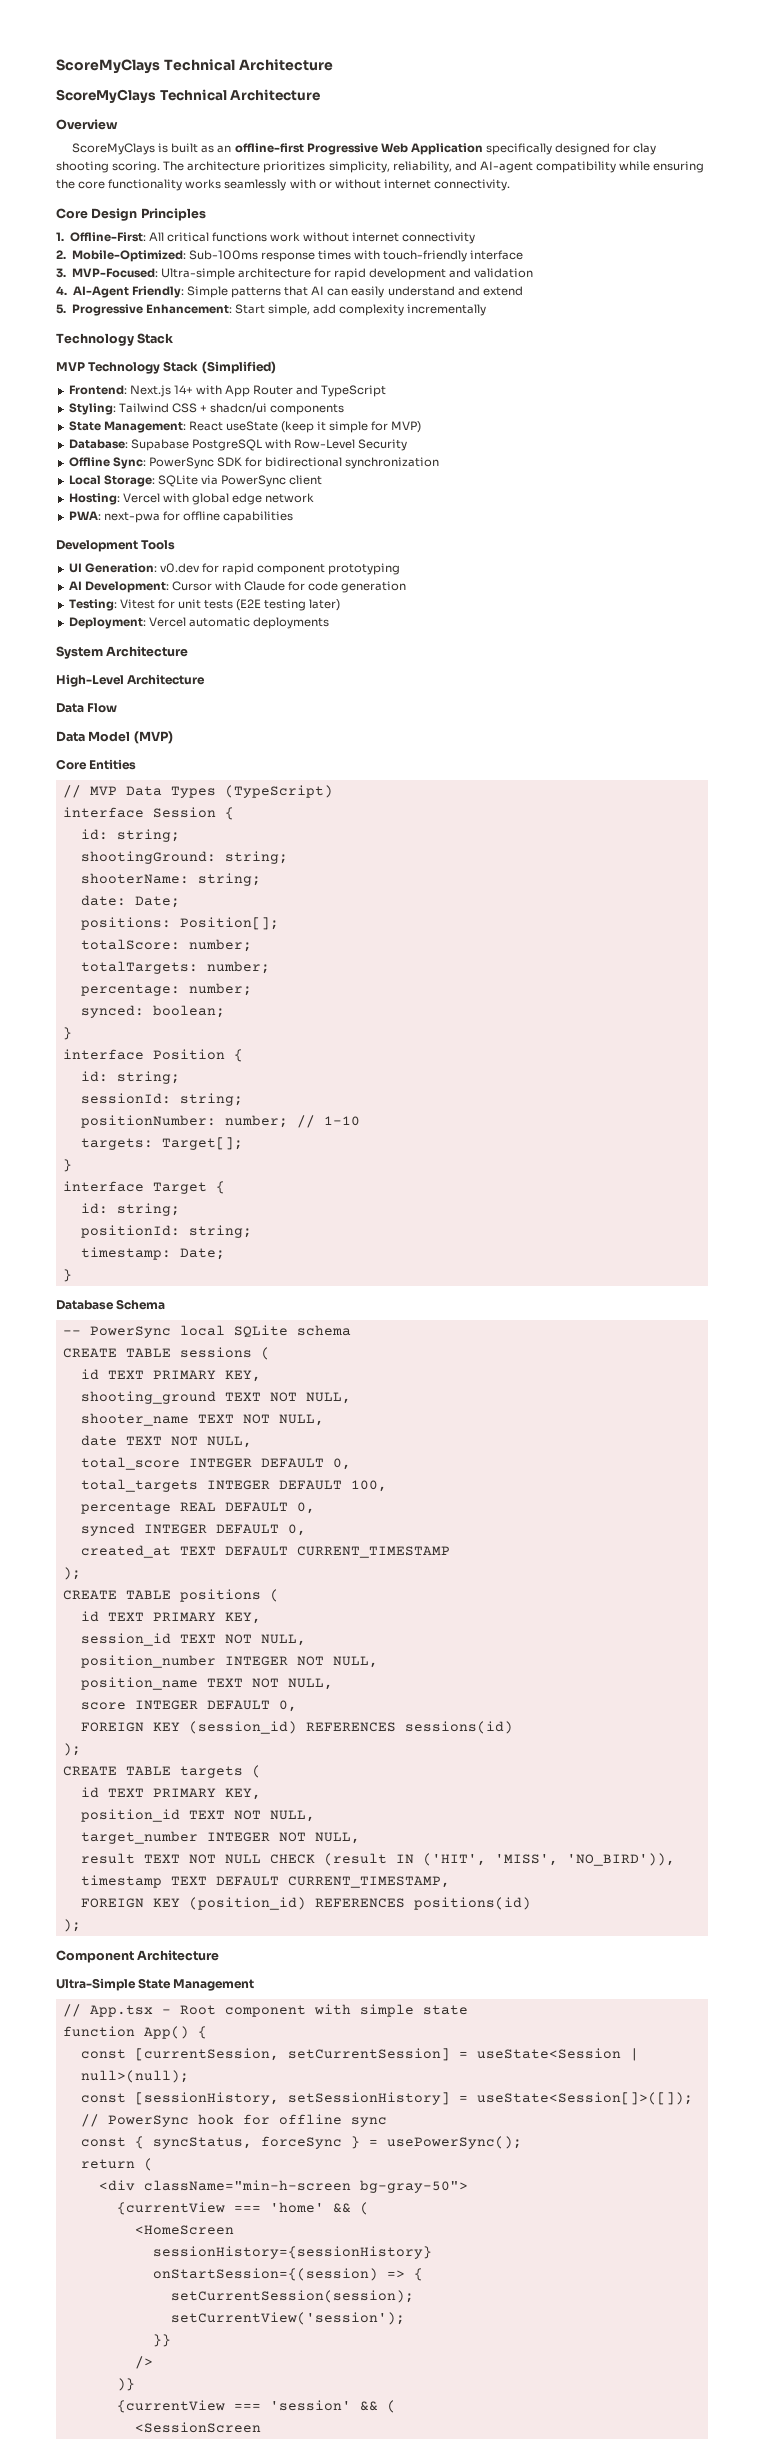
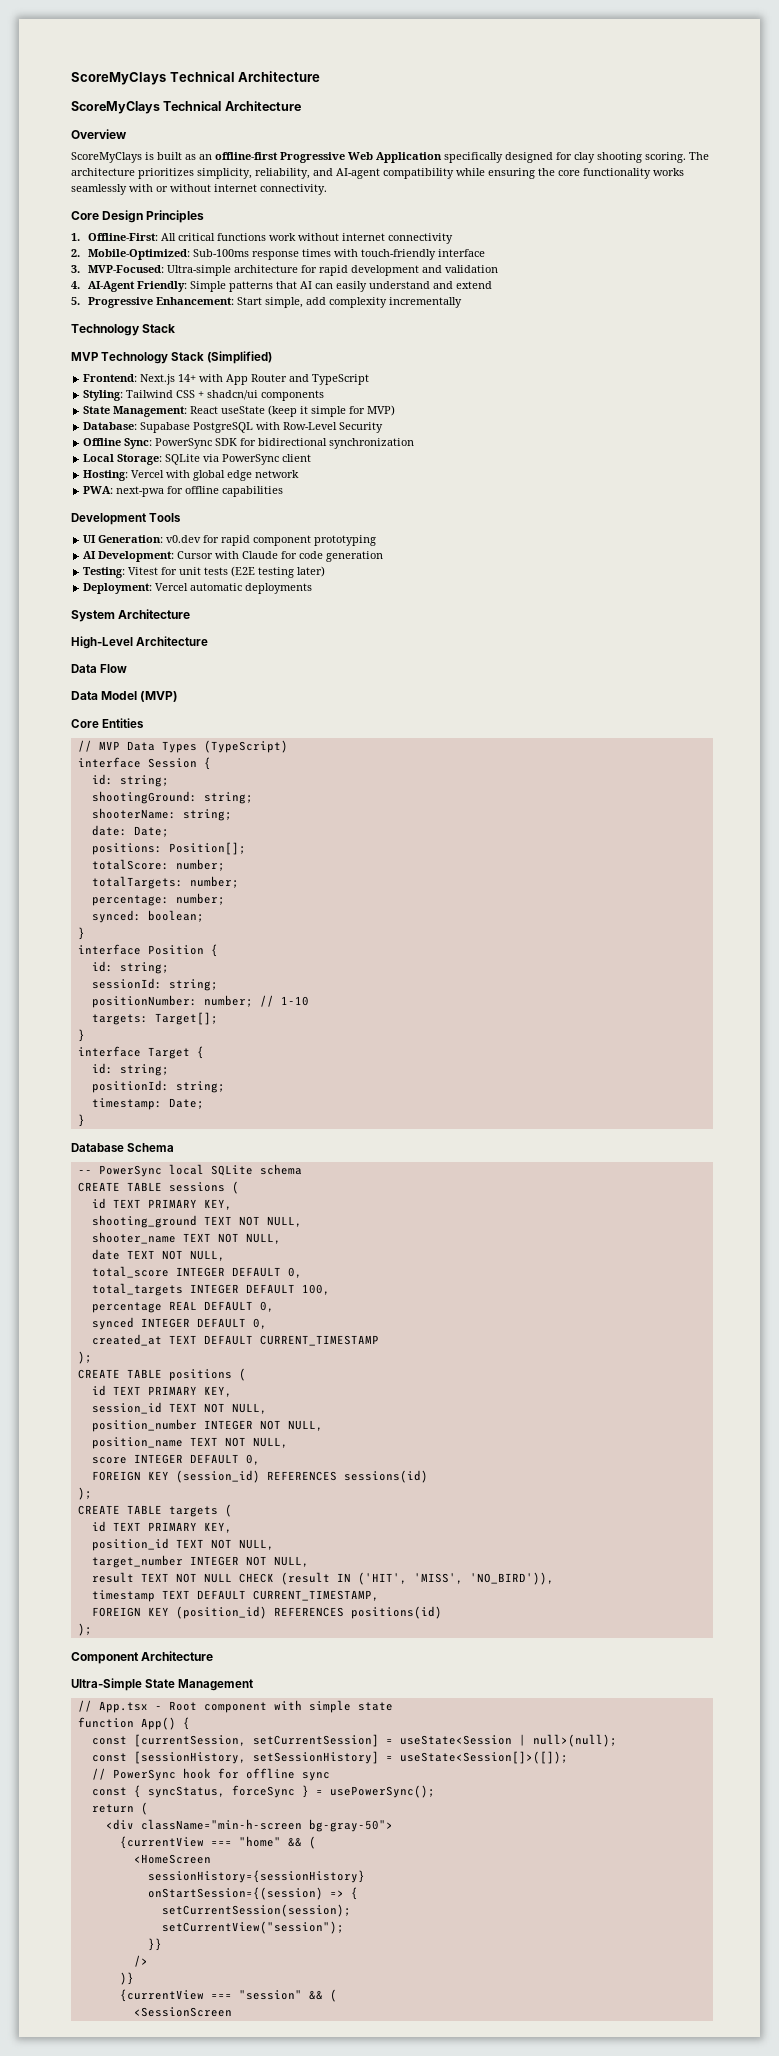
[269,2202,324,2213] 'home' -> [238,1836,281,1847] "home"
[170,2312,405,2325] setCurrentView('session'); -> [161,1921,344,1934] setCurrentView("session");
[269,2400,351,2411] 'session' -> [238,1990,302,2000] "session"

